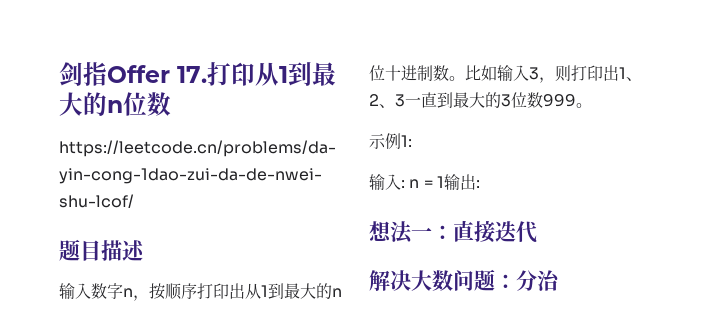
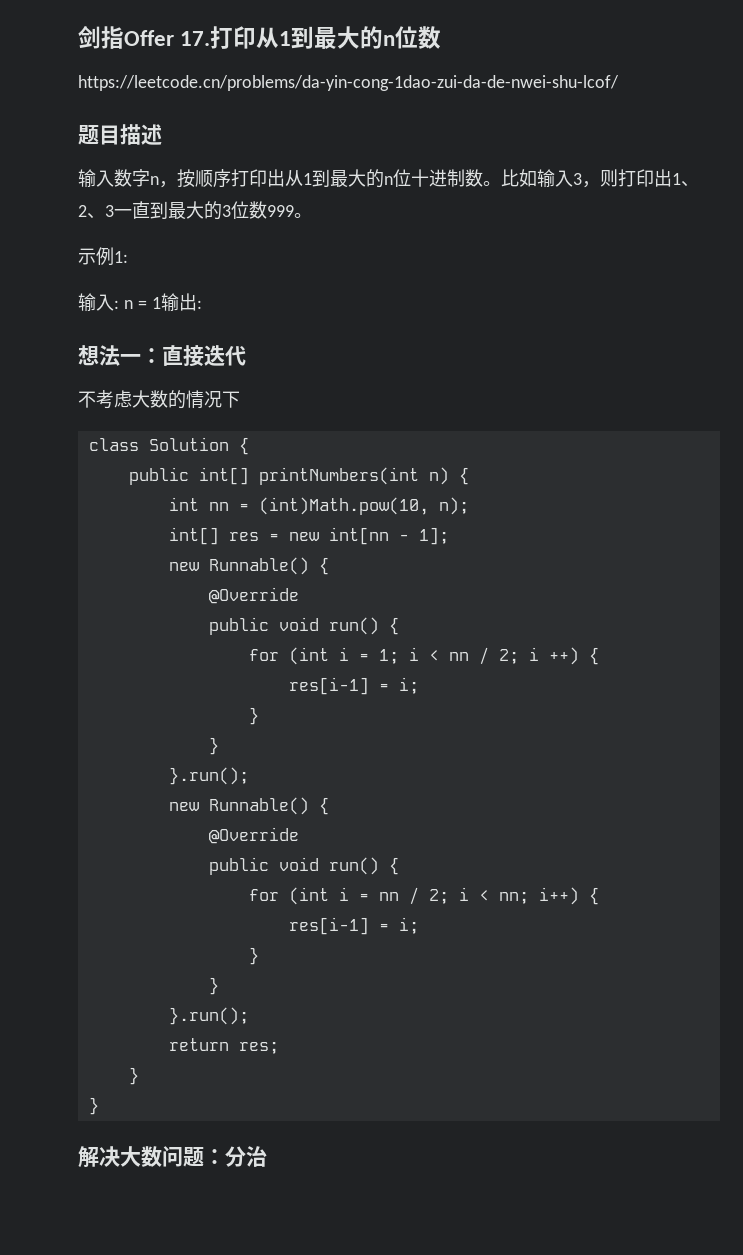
(537, 232) none -> [78,390,240,409] [88,437,249,455] [128,467,469,485] [168,497,469,515] [168,527,449,545] [168,557,329,575] [208,587,299,604] [208,617,399,635] [248,647,599,665] [288,677,419,695] [248,707,259,725] [208,737,219,755] [168,767,249,785] [168,797,329,815] [208,827,299,844] [208,857,399,875] [248,887,599,905] [288,917,419,935] [248,947,259,965] [208,977,219,995] [168,1007,249,1025] [168,1038,279,1054] [128,1067,139,1085] [88,1097,99,1115] // 不考虑大数的情况下 // class Solution { // public int[] printNumbers(int n) { // int nn = (int)Math.pow(10, n); // int[] res = new int[nn - 1]; // new Runnable() { // @Override // public void run() { // for (int i = 1; i < nn / 2; i ++) { // res[i-1] = i; // } // } // }.run(); // new Runnable() { // @Override // public void run() { // for (int i = nn / 2; i < nn; i++) { // res[i-1] = i; // } // } // }.run(); // return res; // } // }

